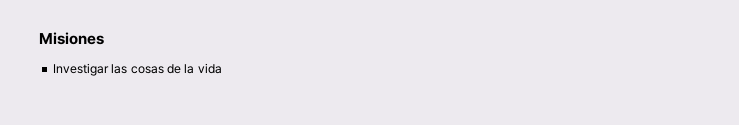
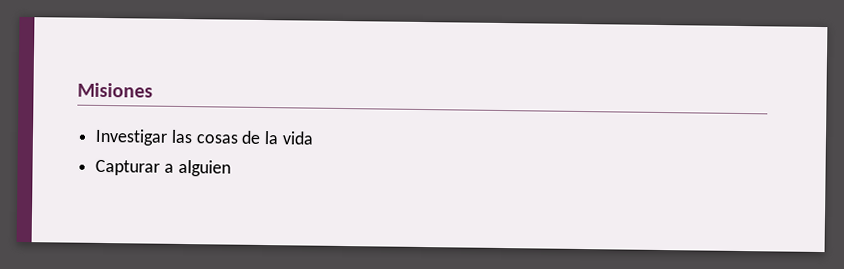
(222, 68) none -> [95,159,231,177] // Capturar a alguien

